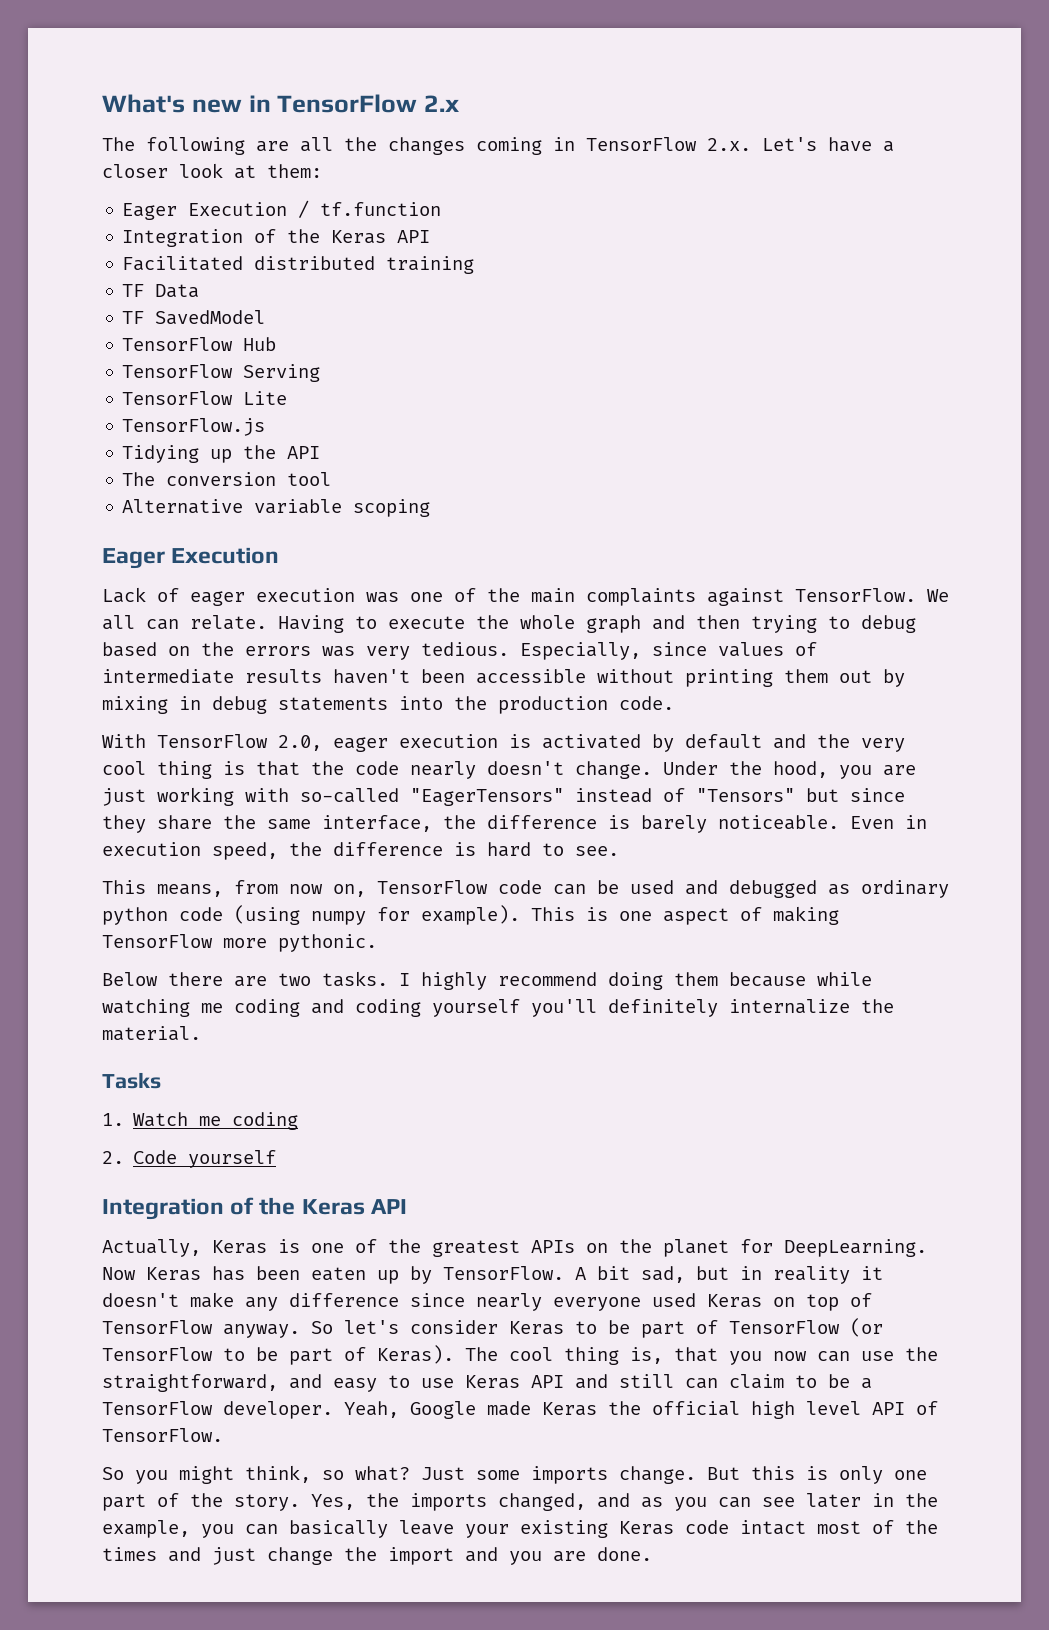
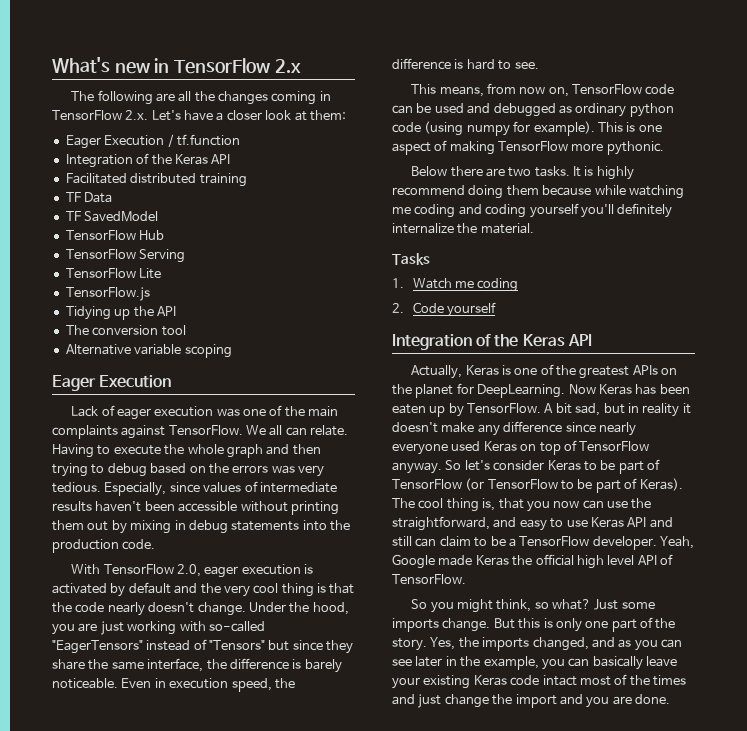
[399,973,410,986] I -> [573,166,594,177] It is

